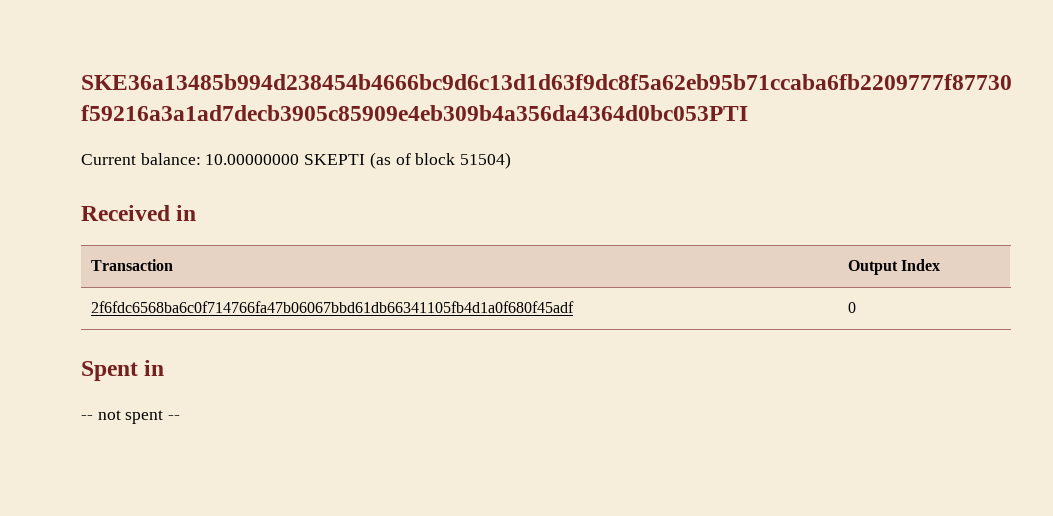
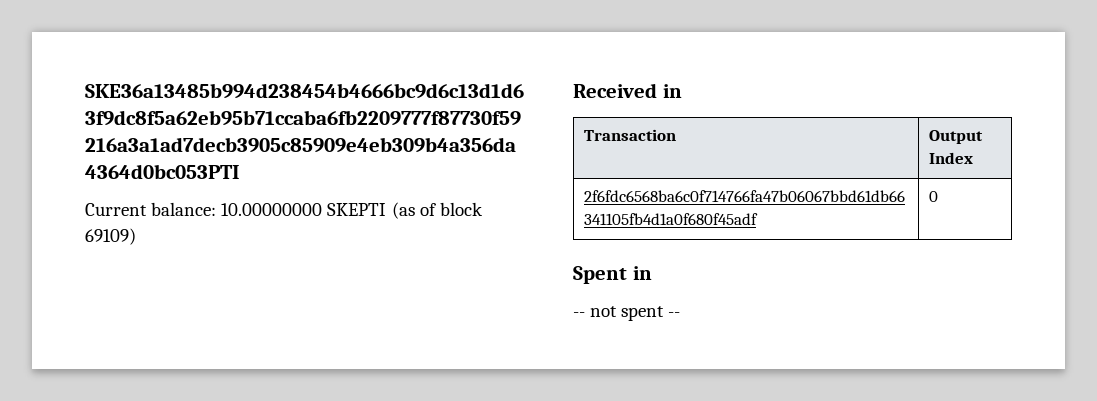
[460,152,512,169] 51504) -> [85,228,136,245] 69109)

